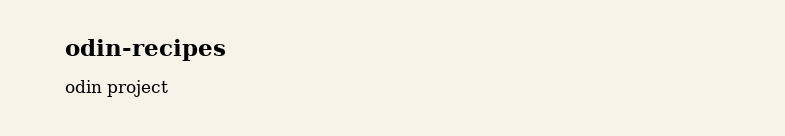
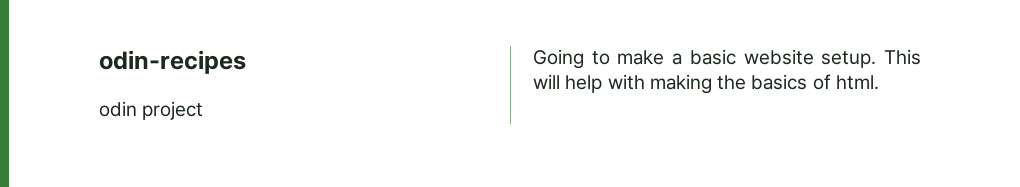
(168, 88) none -> [533,49,921,69] [533,74,879,94] // Going to make a basic website setup. This will help with making the basics of html.

